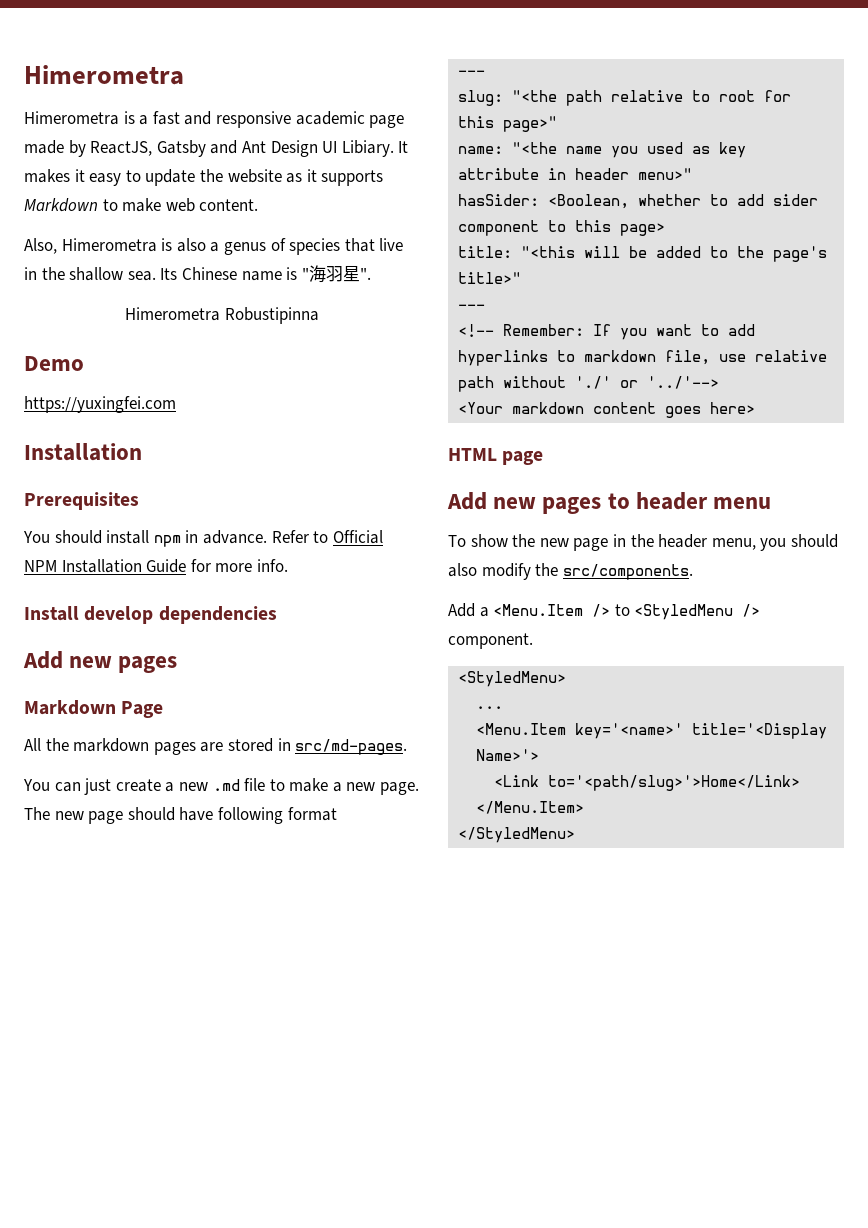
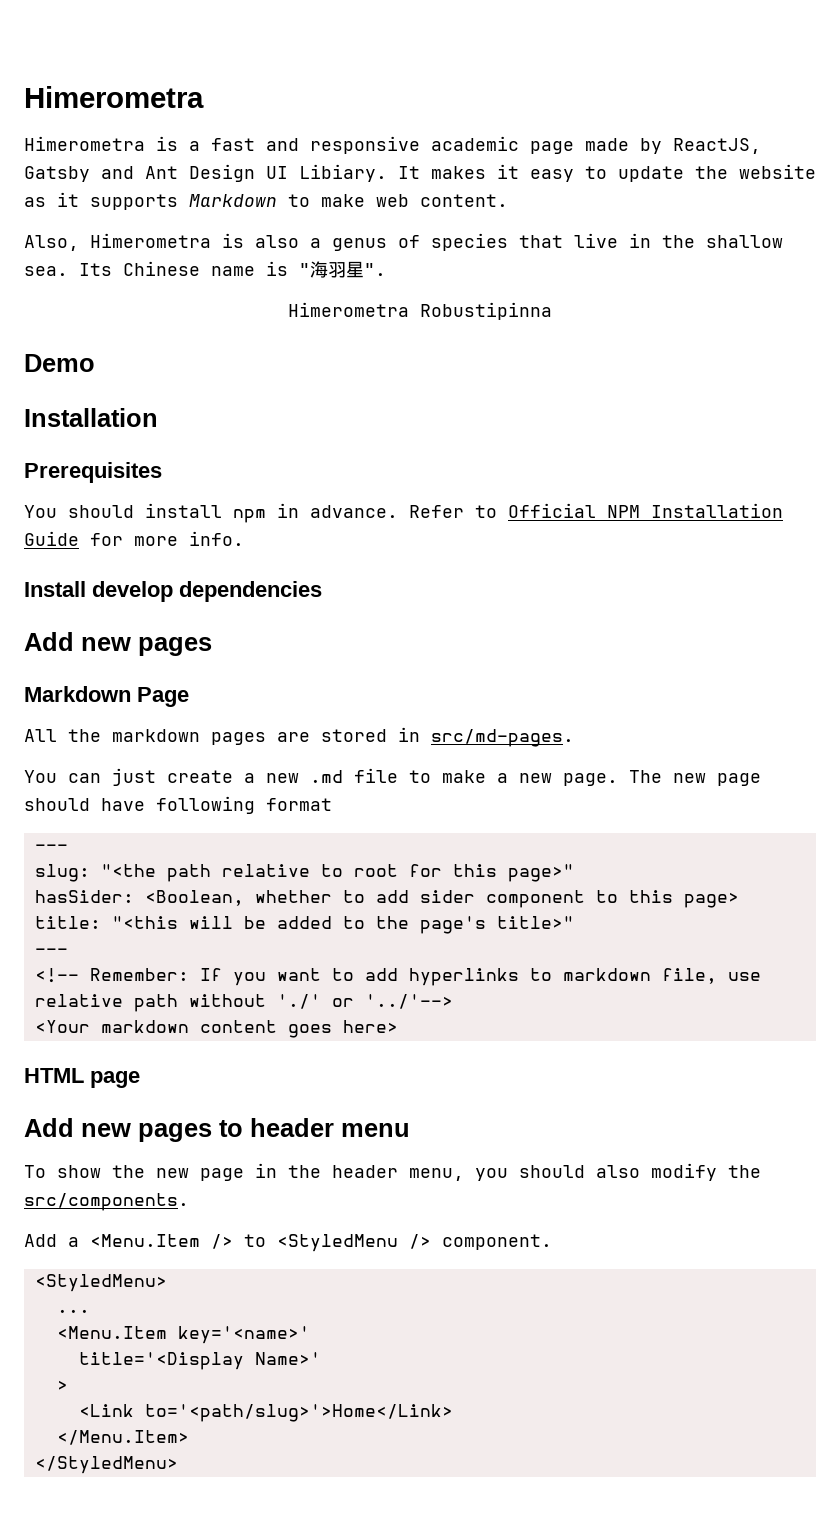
[24,396,176,413] // https://yuxingfei.com -> (95, 363) none
[458,142,747,158] [458,168,693,180] // name: "<the name you used as key attribute in header menu>" -> (574, 873) none
[692,723,828,739] [476,749,540,761] title='<Display Name>'> -> [78,1352,321,1370] [56,1380,68,1391] // title='<Display Name>' // >

